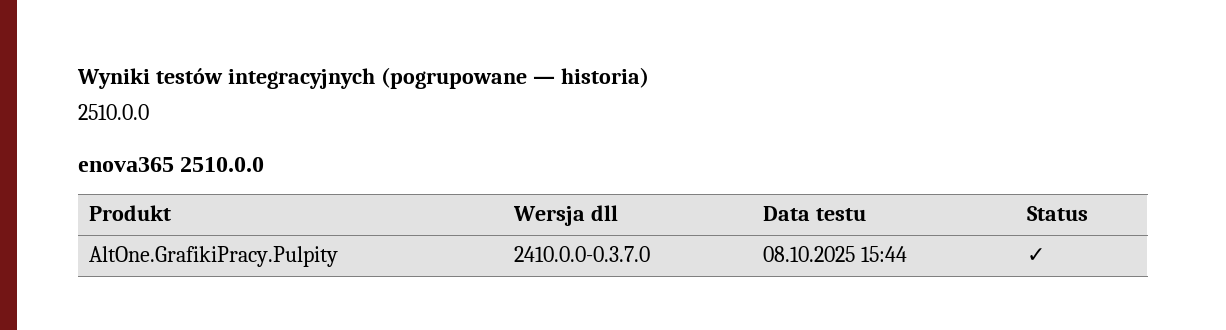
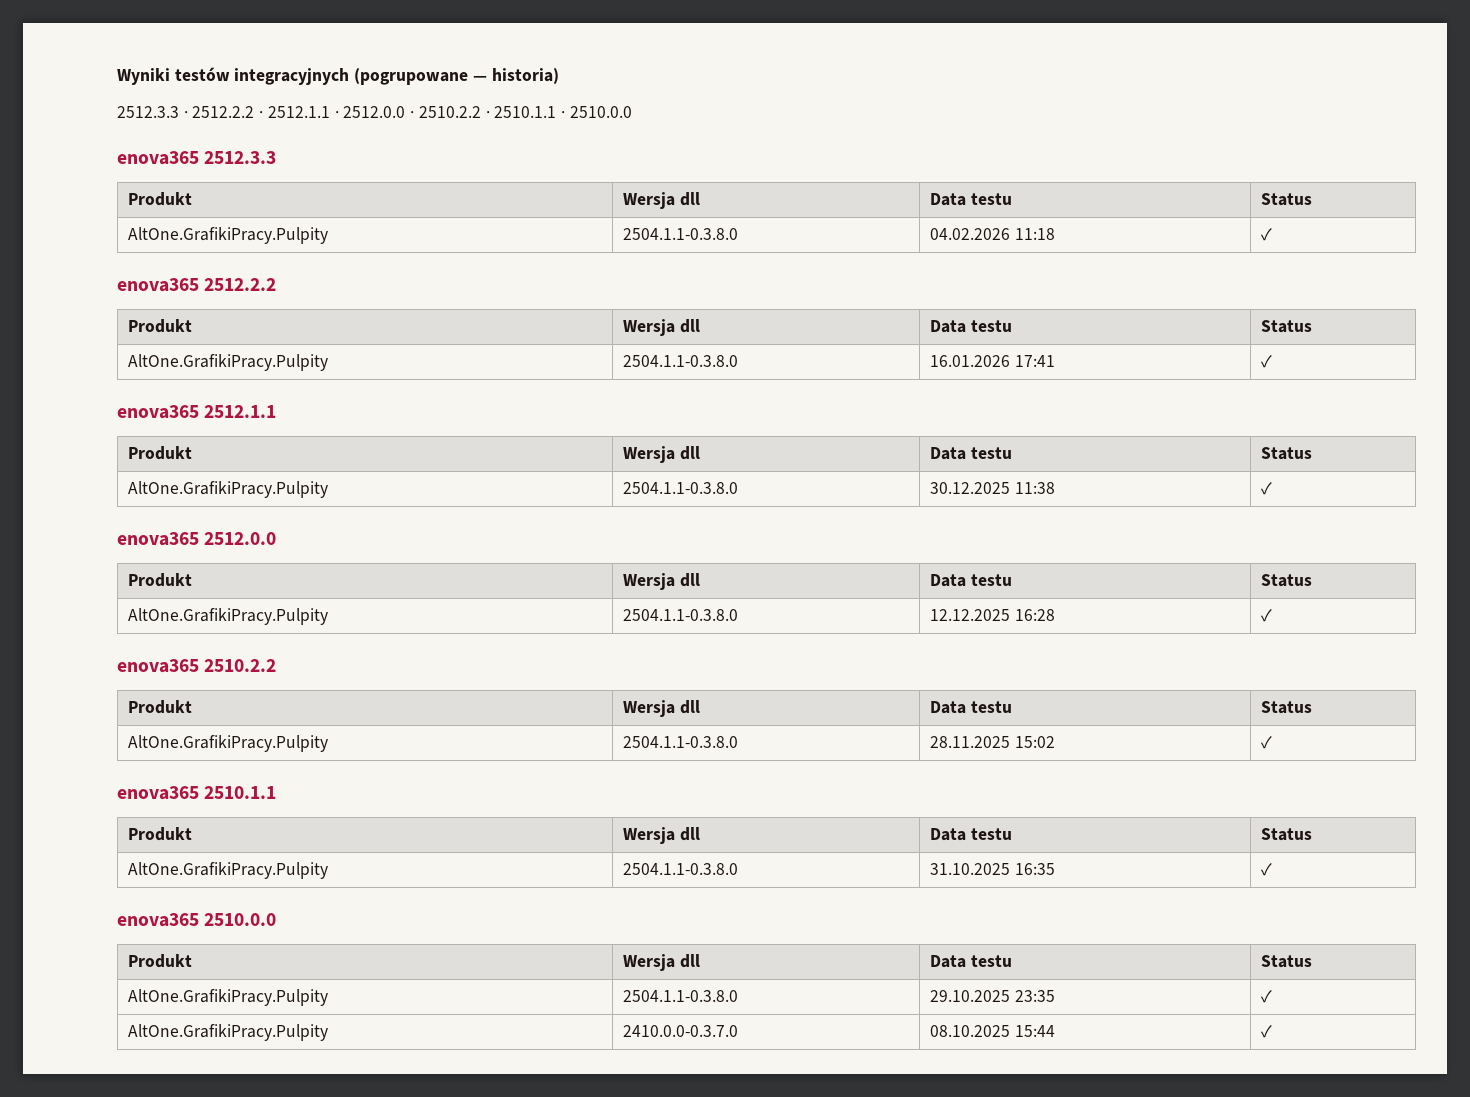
[78,104,149,120] 2510.0.0 -> [117,106,632,118] [117,151,277,165] [127,192,192,206] [622,192,700,209] [929,193,1012,206] [1260,193,1312,206] [127,227,328,244] [622,228,738,240] [929,228,1055,240] [1260,228,1272,241] [117,278,277,292] [127,319,192,333] [622,319,700,336] [929,320,1012,333] [1260,320,1312,333] [127,354,328,371] [622,355,738,367] [929,355,1055,367] [1260,355,1272,368] [117,405,277,419] [127,446,192,460] [622,446,700,463] [929,447,1012,460] [1260,447,1312,460] [127,481,328,498] [622,482,738,494] [929,482,1055,494] [1260,482,1272,495] [117,532,277,546] [127,573,192,587] [622,573,700,590] [929,574,1012,587] [1260,574,1312,587] [127,608,328,625] [622,609,738,621] [929,609,1055,621] [1260,609,1272,622] [117,659,277,673] [127,700,192,714] [622,700,700,717] [929,701,1012,714] [1260,701,1312,714] [127,735,328,752] [622,736,738,748] [929,736,1055,748] [1260,736,1272,749] [117,786,277,800] [127,827,192,841] [622,827,700,844] [929,828,1012,841] [1260,828,1312,841] [127,862,328,879] [622,863,738,875] [929,863,1055,875] [1260,863,1272,876] 2512.3.3 · 2512.2.2 · 2512.1.1 · 2512.0.0 · 2510.2.2 · 2510.1.1 · 2510.0.0 // enova365 2512.3.3 // Produkt | Wersja dll | Data testu | Status // AltOne.GrafikiPracy.Pulpity | 2504.1.1-0.3.8.0 | 04.02.2026 11:18 | ✓ // enova365 2512.2.2 // Produkt | Wersja dll | Data testu | Status // AltOne.GrafikiPracy.Pulpity | 2504.1.1-0.3.8.0 | 16.01.2026 17:41 | ✓ // enova365 2512.1.1 // Produkt | Wersja dll | Data testu | Status // AltOne.GrafikiPracy.Pulpity | 2504.1.1-0.3.8.0 | 30.12.2025 11:38 | ✓ // enova365 2512.0.0 // Produkt | Wersja dll | Data testu | Status // AltOne.GrafikiPracy.Pulpity | 2504.1.1-0.3.8.0 | 12.12.2025 16:28 | ✓ // enova365 2510.2.2 // Produkt | Wersja dll | Data testu | Status // AltOne.GrafikiPracy.Pulpity | 2504.1.1-0.3.8.0 | 28.11.2025 15:02 | ✓ // enova365 2510.1.1 // Produkt | Wersja dll | Data testu | Status // AltOne.GrafikiPracy.Pulpity | 2504.1.1-0.3.8.0 | 31.10.2025 16:35 | ✓
(1088, 213) none -> [127,989,328,1006] [622,990,738,1002] [929,990,1055,1002] [1260,990,1272,1003] // AltOne.GrafikiPracy.Pulpity | 2504.1.1-0.3.8.0 | 29.10.2025 23:35 | ✓

